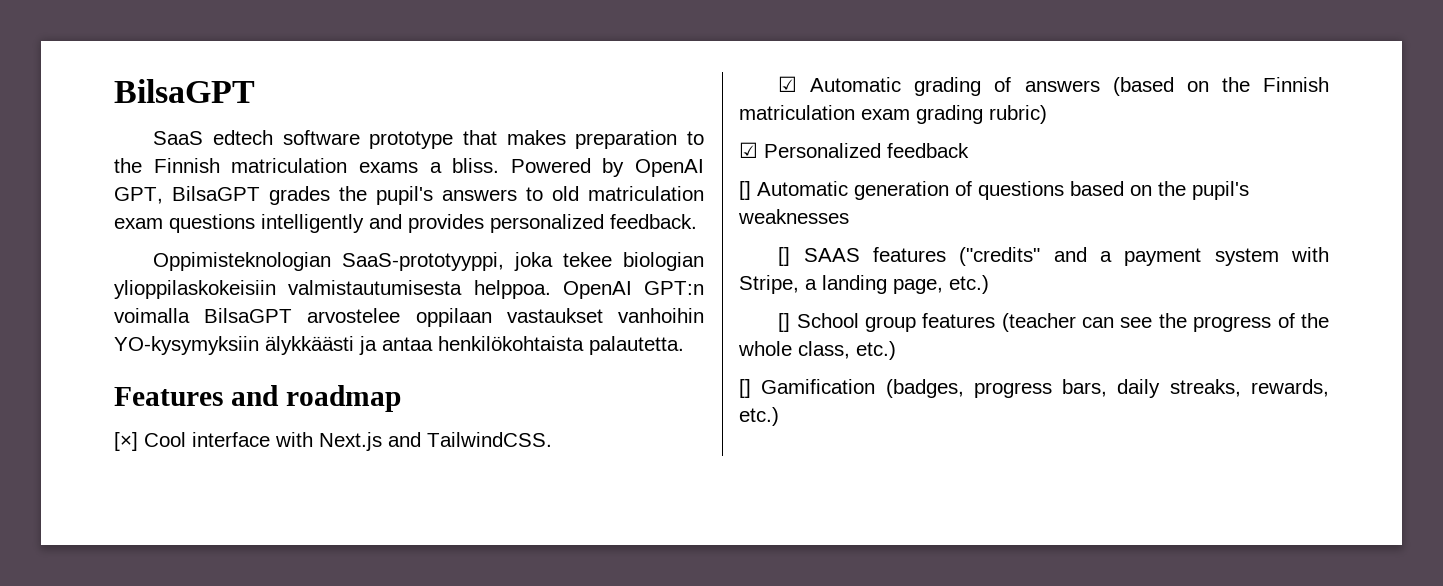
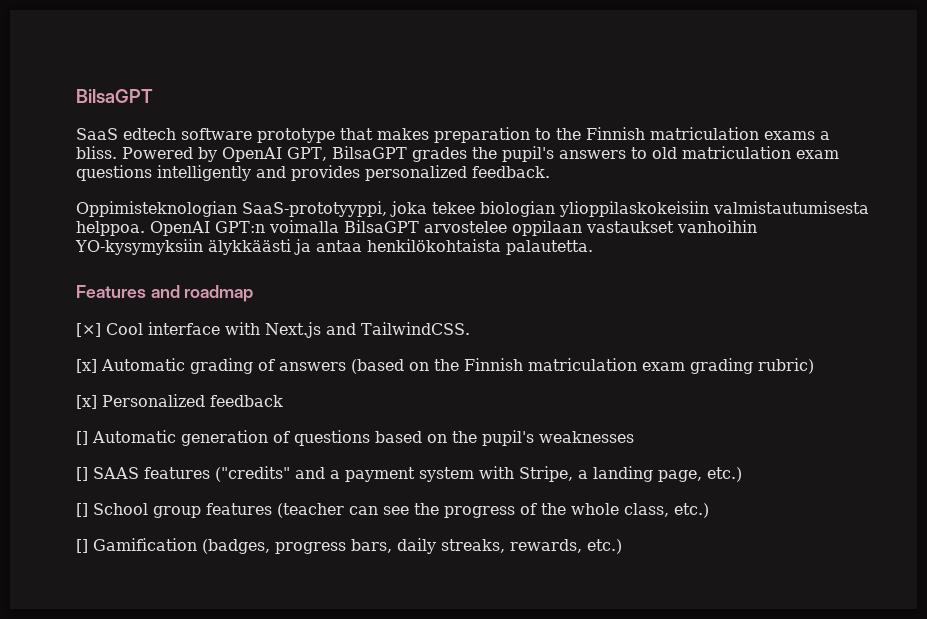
[778,76,798,92] ☑ -> [76,359,97,373] [x]
[739,142,758,158] ☑ -> [76,395,97,409] [x]

